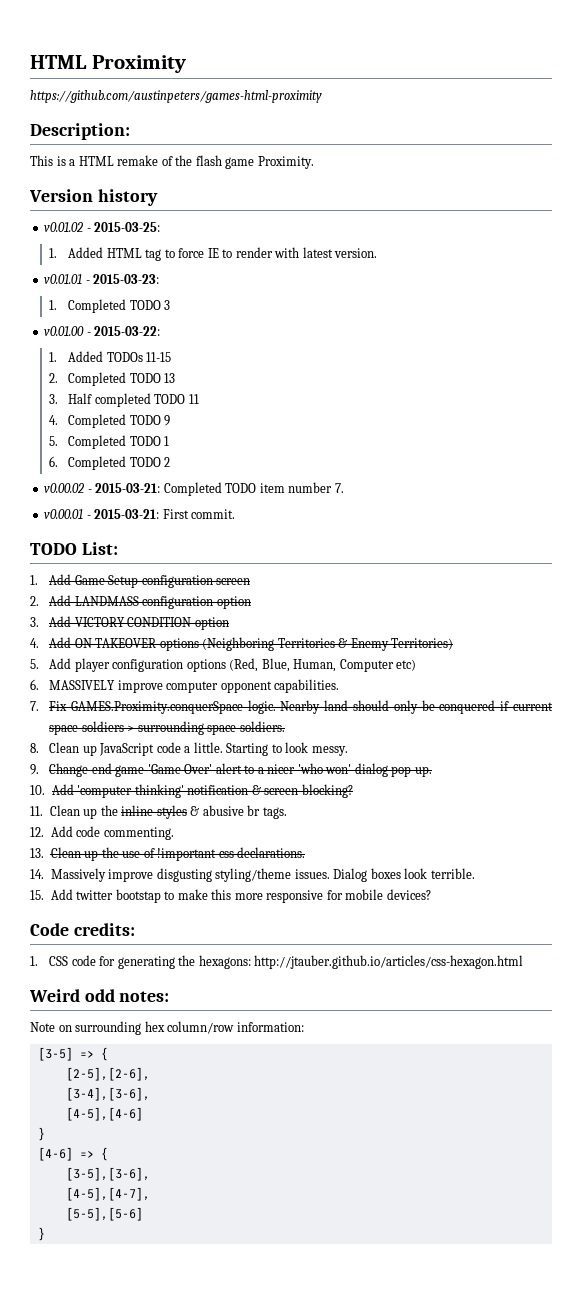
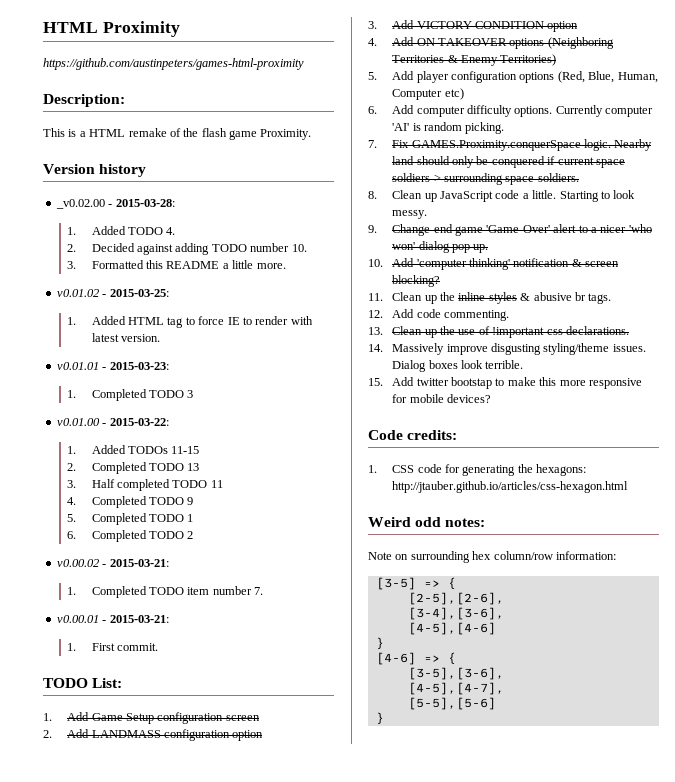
(158, 197) none -> [55,199,175,209] [67,226,176,235] [67,243,307,255] [67,260,286,269] // _v0.02.00 - 2015-03-28: // 1. Added TODO 4. // 2. Decided against adding TODO number 10. // 3. Formatted this README a little more.
(161, 488) none -> [67,587,77,595] // 1.
(160, 514) none -> [67,643,77,651] // 1.
[49,679,340,693] MASSIVELY improve computer opponent capabilities. -> [392,105,654,117] [392,122,505,134] Add computer difficulty options. Currently computer 'AI' is random picking.

